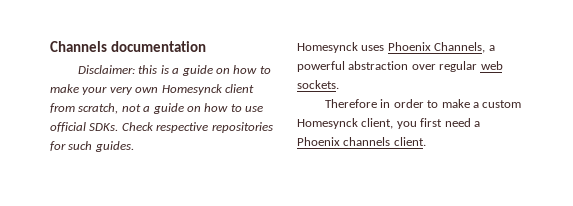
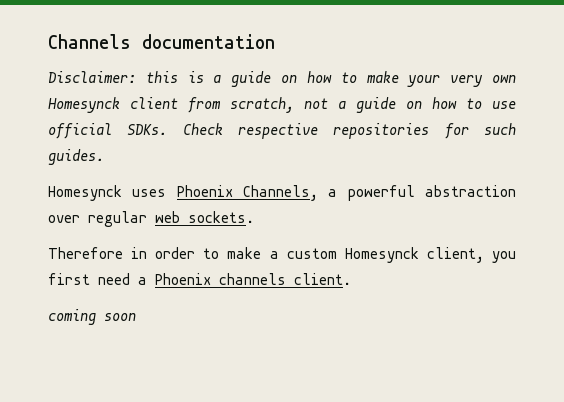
(426, 141) none -> [48,309,136,325] // coming soon

